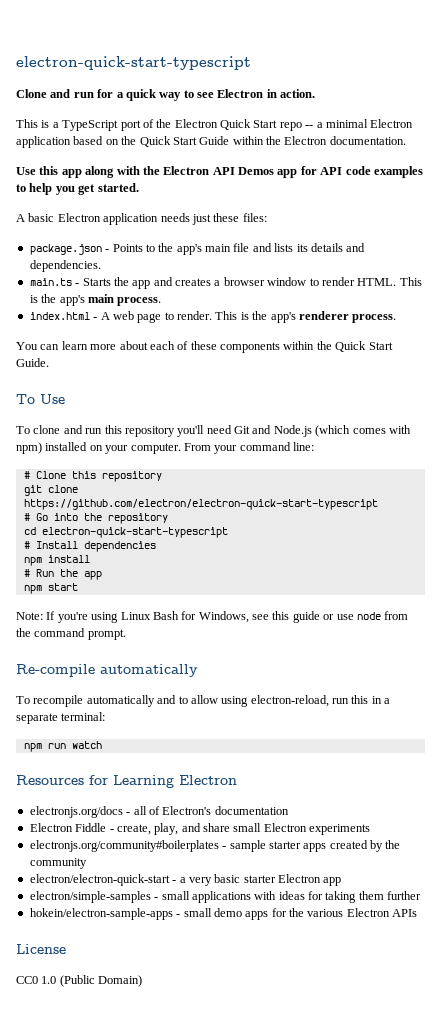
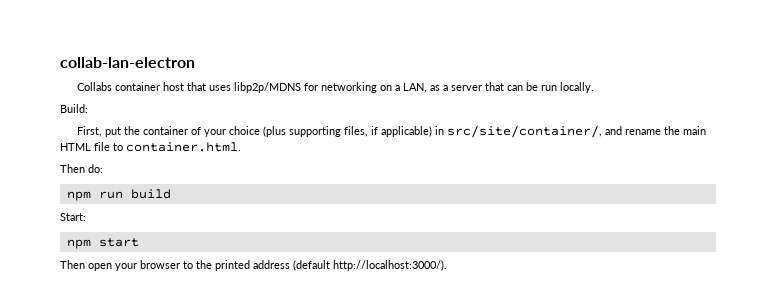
[16,56,251,70] [16,89,316,101] [16,119,414,131] [16,136,406,148] [16,166,423,178] [16,183,139,195] [16,213,267,225] [29,243,366,255] [29,260,101,272] [29,277,422,289] [29,294,162,306] [29,311,397,323] [16,341,393,353] [16,358,49,367] [16,394,65,404] [16,425,411,437] [16,442,314,454] [23,471,162,482] [23,485,78,496] [23,499,378,510] [23,513,168,524] [23,527,228,538] [23,541,156,552] [23,555,90,566] [23,569,102,580] [23,583,78,594] [16,611,409,623] [16,628,126,640] [16,664,198,677] [16,695,391,707] [16,712,106,724] [23,741,102,752] [16,775,237,788] [29,806,289,818] [29,823,371,835] [29,840,401,852] [29,858,87,869] [29,874,342,886] [29,891,422,903] [29,908,418,920] [16,944,66,954] [16,975,143,987] electron-quick-start-typescript // Clone and run for a quick way to see Electron in action. // This is a TypeScript port of the Electron Quick Start repo -- a minimal Electron application based on the Quick Start Guide within the Electron documentation. // Use this app along with the Electron API Demos app for API code examples to help you get started. // A basic Electron application needs just these files: // package.json - Points to the app's main file and lists its details and dependencies. // main.ts - Starts the app and creates a browser window to render HTML. This is the app's main process. // index.html - A web page to render. This is the app's renderer process. // You can learn more about each of these components within the Quick Start Guide. // To Use // To clone and run this repository you'll need Git and Node.js (which comes with npm) installed on your computer. From your command line: // # Clone this repository // git clone https://github.com/electron/electron-quick-start-typescript // # Go into the repository // cd electron-quick-start-typescript // # Install dependencies // npm install // # Run the app // npm start // Note: If you're using Linux Bash for Windows, see this guide or use node from the command prompt. // Re-compile automatically // To recompile automatically and to allow using electron-reload, run this in a separate terminal: // npm run watch // Resources for Learning Electron // electronjs.org/docs - all of Electron's documentation // Electron Fiddle - create, play, and share small Electron experiments // electronjs.org/community#boilerplates - sample starter apps created by the community // electron/electron-quick-start - a very basic starter Electron app // electron/simple-samples - small applications with ideas for taking them further // hokein/electron-sample-apps - small demo apps for the various Electron APIs // License // CC0 1.0 (Public Domain) -> [60,57,195,68] [77,82,595,93] [60,104,88,113] [77,125,707,138] [60,142,241,152] [60,164,103,173] [66,189,171,201] [60,213,86,221] [66,238,139,249] [60,260,447,271] collab-lan-electron // Collabs container host that uses libp2p/MDNS for networking on a LAN, as a server that can be run locally. // Build: // First, put the container of your choice (plus supporting files, if applicable) in src/site/container/, and rename the main HTML file to container.html. // Then do: // npm run build // Start: // npm start // Then open your browser to the printed address (default http://localhost:3000/).

